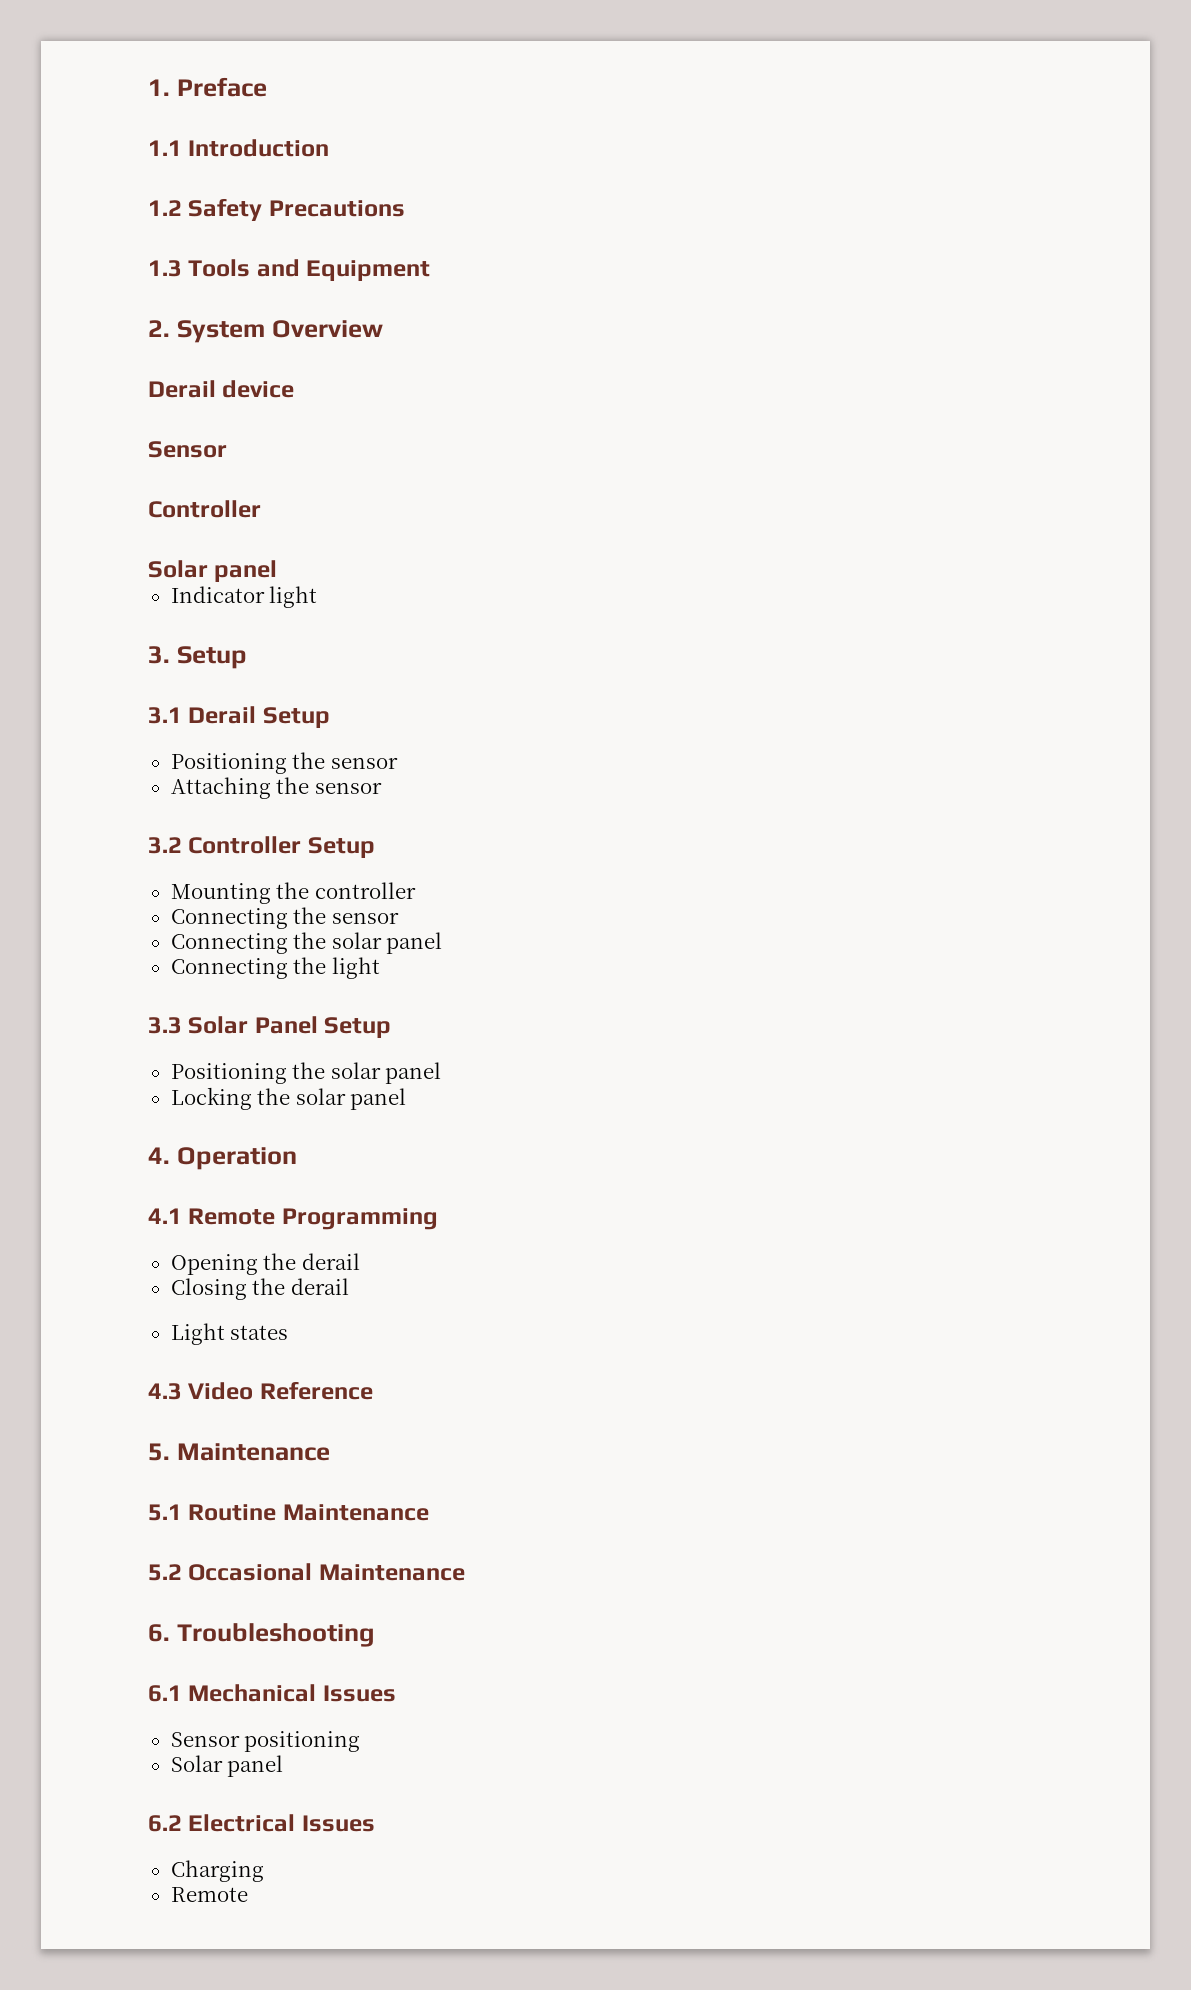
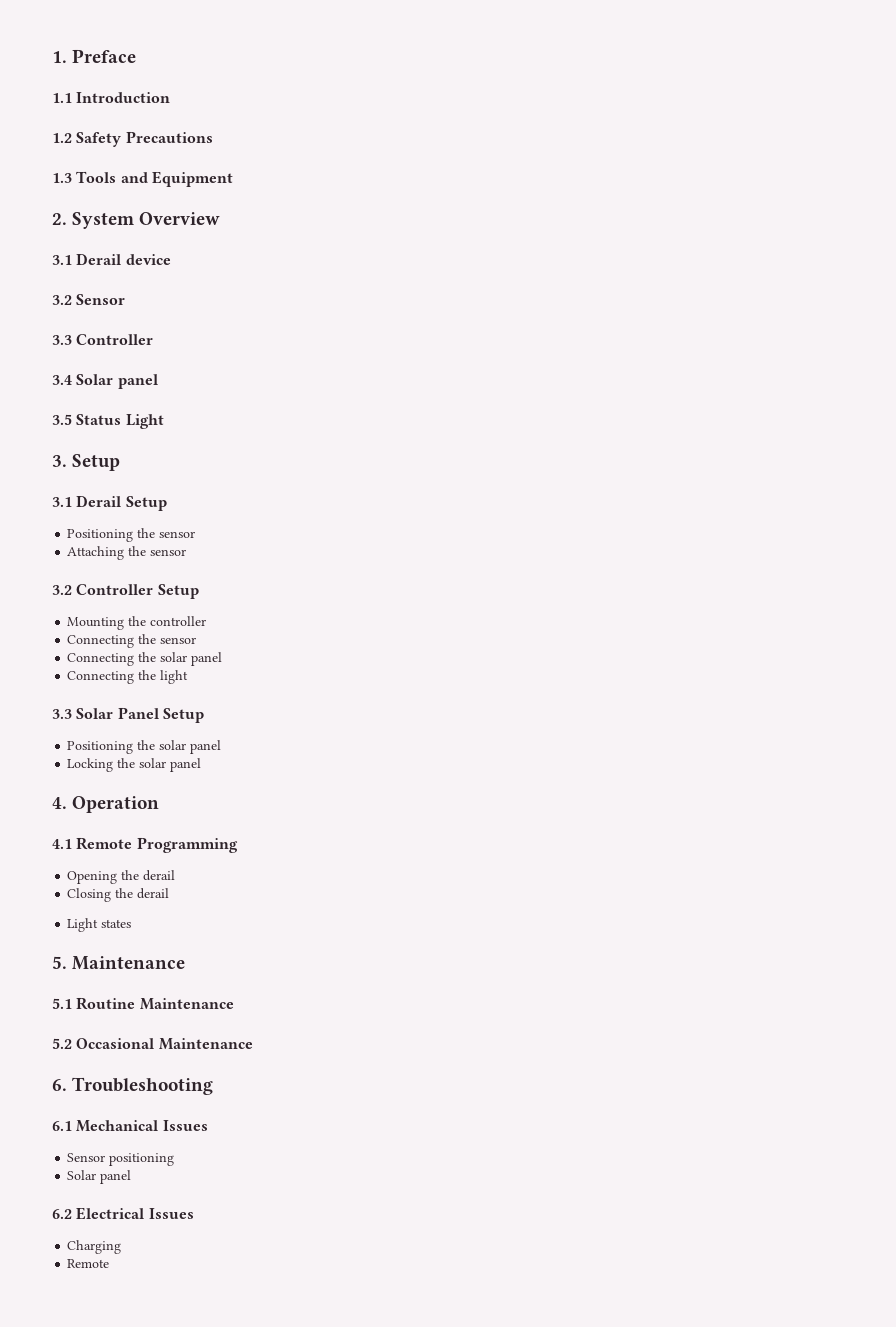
(383, 329) none -> [52,255,72,265] 3.1
(295, 389) none -> [52,295,72,305] 3.2
(227, 449) none -> [52,335,72,345] 3.3
[148,560,278,582] [170,586,318,608] Solar panel // Indicator light -> [52,374,158,389] [52,414,164,429] 3.4 Solar panel // 3.5 Status Light
[148,1381,373,1400] // 4.3 Video Reference -> (132, 923) none

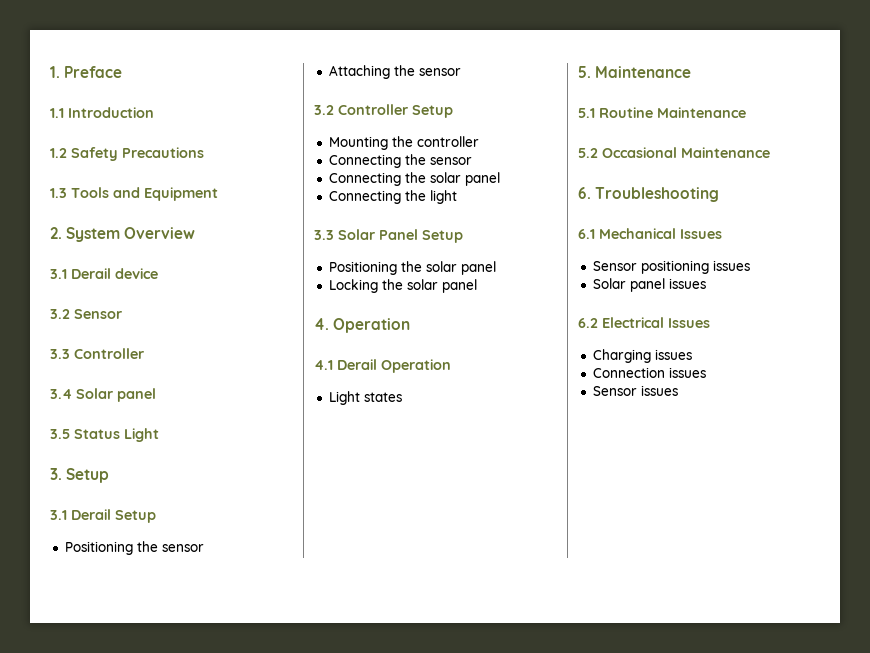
[76,837,238,853] [67,870,176,884] [67,888,170,902] Remote Programming // Opening the derail // Closing the derail -> [337,359,451,373] Derail Operation
[67,1170,132,1184] // Solar panel -> [712,260,750,271] [592,278,706,292] issues // Solar panel issues
[67,1259,110,1268] // Remote -> [654,349,692,360] [592,367,706,378] [592,385,678,396] issues // Connection issues // Sensor issues

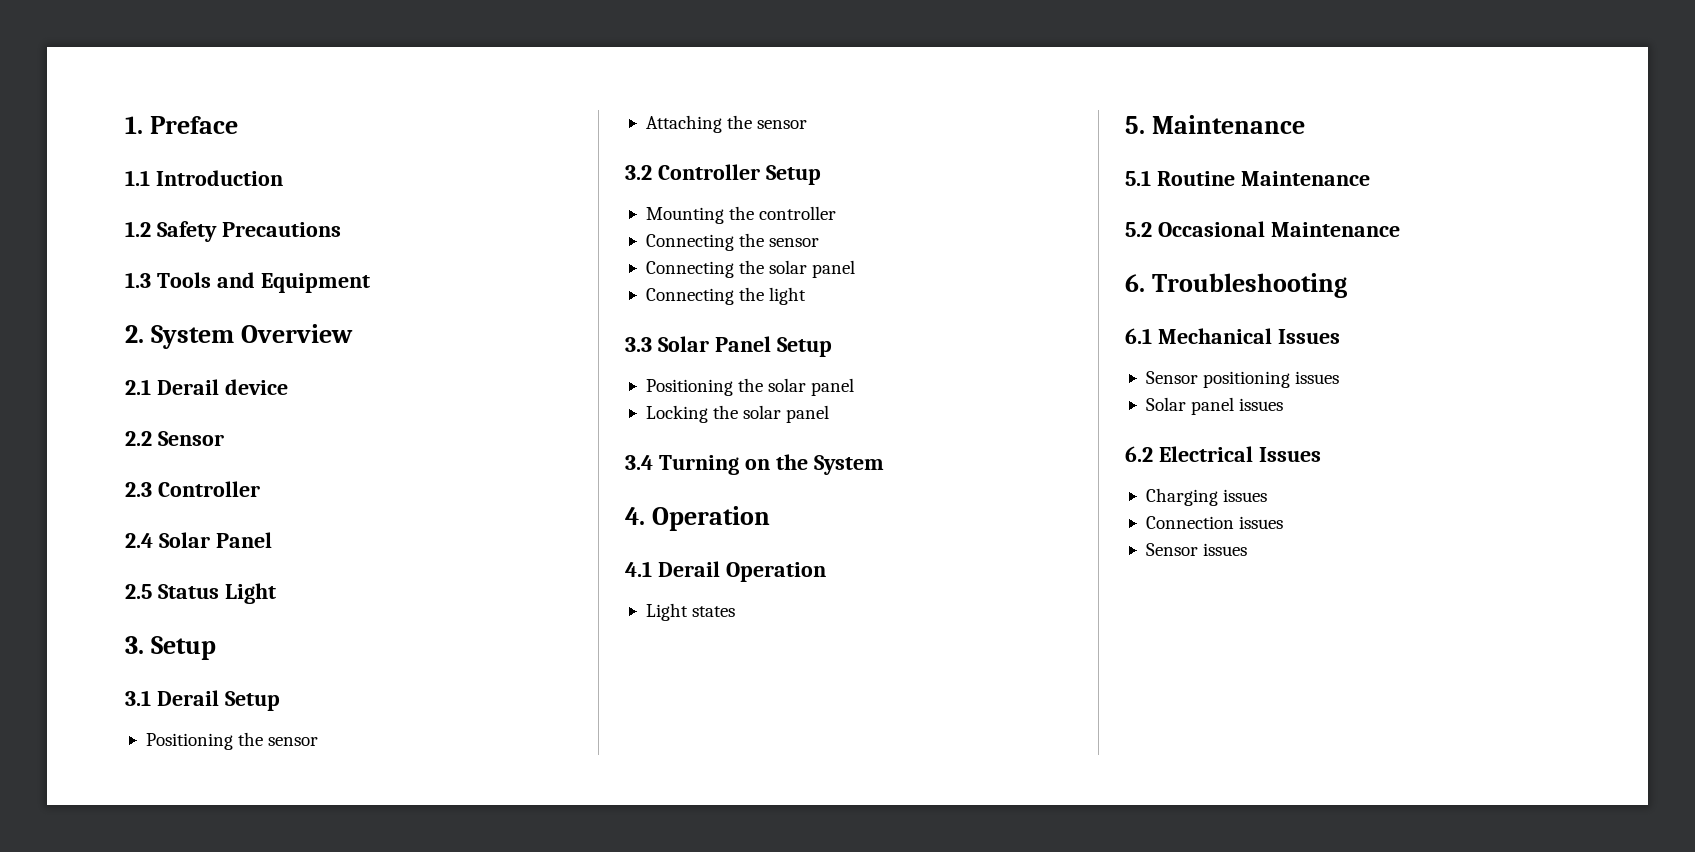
[50,269,67,279] 3.1 -> [125,379,151,395] 2.1
[50,309,70,319] 3.2 -> [125,431,152,446] 2.2
[50,349,70,359] 3.3 -> [125,482,152,497] 2.3
[50,388,156,402] [50,429,70,439] 3.4 Solar panel // 3.5 -> [125,532,272,548] [125,584,152,599] 2.4 Solar Panel // 2.5
(477, 286) none -> [625,454,884,475] // 3.4 Turning on the System

